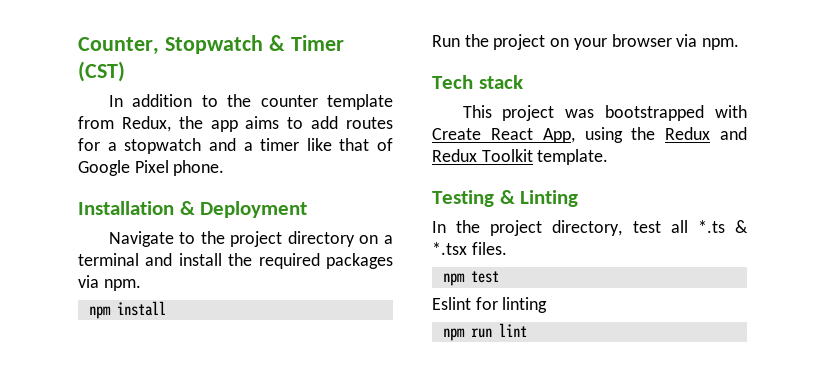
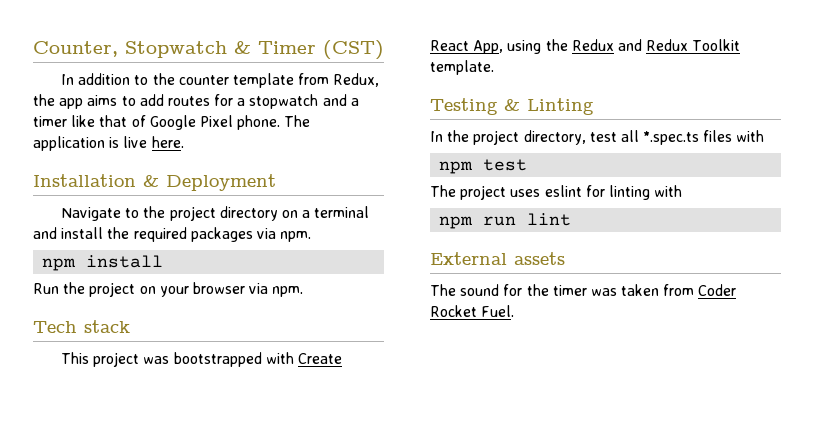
(225, 168) none -> [284,115,311,127] [33,136,184,151] The application is live here.
[697,220,748,233] [432,242,507,255] [442,271,499,286] [432,297,471,310] *.ts & *.tsx files. // npm test // Eslint -> [643,130,765,145] [439,159,528,174] [430,185,582,200] *.spec.ts files with // npm test // The project uses eslint
(548, 305) none -> [654,185,683,197] with
(527, 330) none -> [430,252,565,265] [430,284,737,296] [430,305,515,317] // External assets // The sound for the timer was taken from Coder Rocket Fuel.

